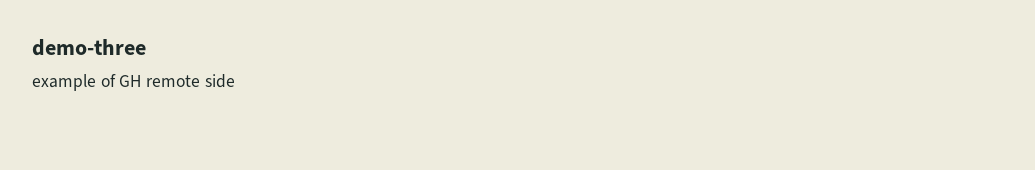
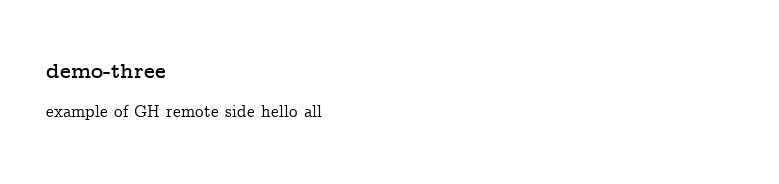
(235, 81) none -> [261,105,322,117] hello all

